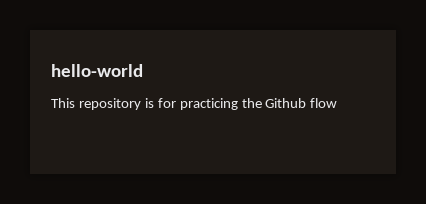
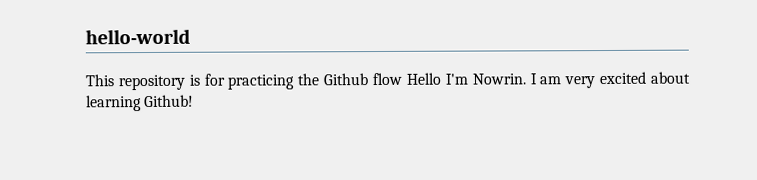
(338, 103) none -> [405,71,691,89] [86,94,195,112] Hello I'm Nowrin. I am very excited about learning Github!

